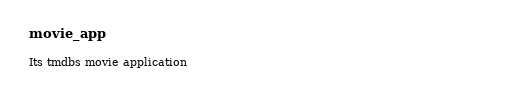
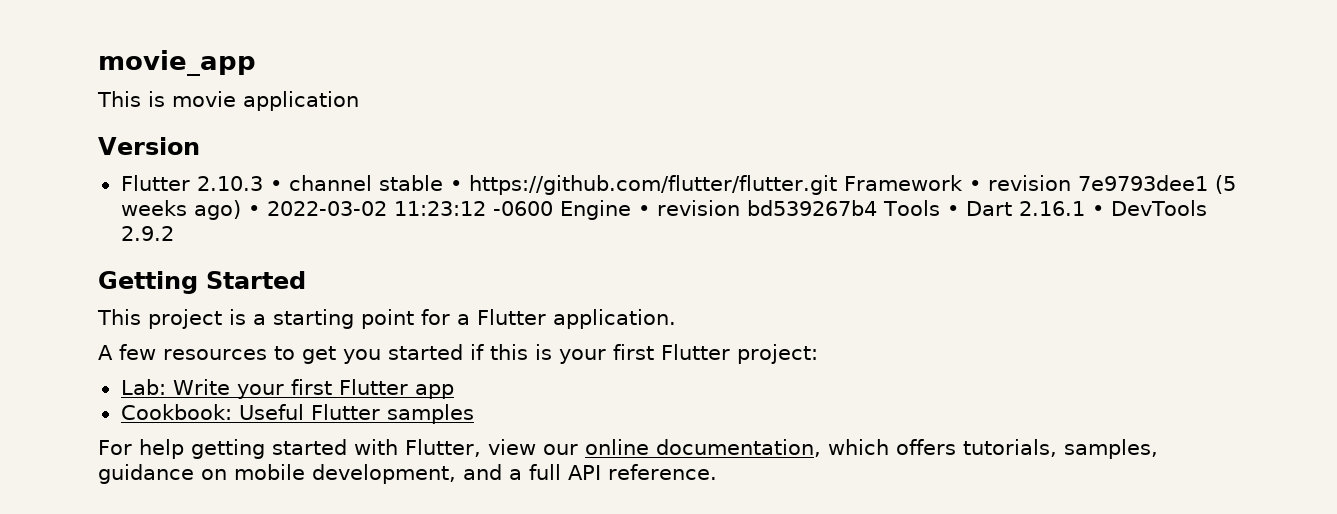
[29,57,81,66] Its tmdbs -> [97,91,165,107] This is
(187, 62) none -> [98,137,200,155] [120,175,1236,195] [120,200,1208,220] [120,226,174,241] [98,271,306,294] [97,309,676,329] [98,344,818,364] [120,379,454,399] [120,404,474,424] [98,439,1158,459] [98,464,717,484] // Version // Flutter 2.10.3 • channel stable • https://github.com/flutter/flutter.git Framework • revision 7e9793dee1 (5 weeks ago) • 2022-03-02 11:23:12 -0600 Engine • revision bd539267b4 Tools • Dart 2.16.1 • DevTools 2.9.2 // Getting Started // This project is a starting point for a Flutter application. // A few resources to get you started if this is your first Flutter project: // Lab: Write your first Flutter app // Cookbook: Useful Flutter samples // For help getting started with Flutter, view our online documentation, which offers tutorials, samples, guidance on mobile development, and a full API reference.

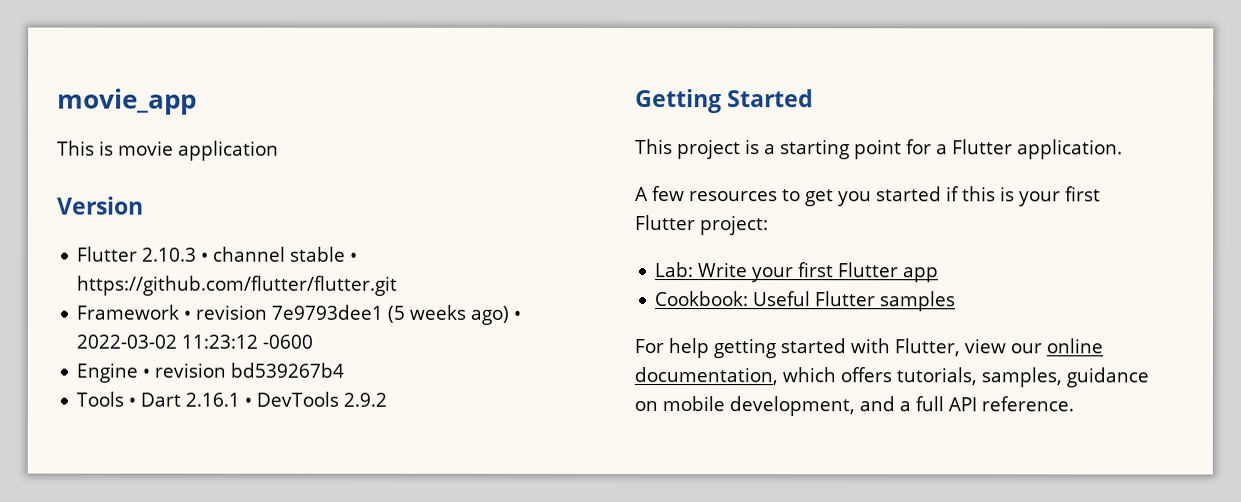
(837, 185) none -> (398, 285) //
(553, 208) none -> (314, 341) //
(877, 208) none -> (345, 370) //

